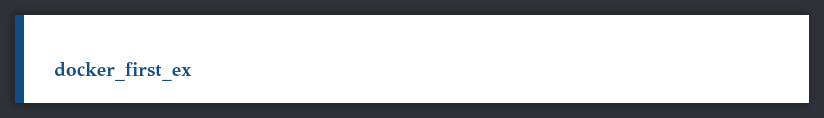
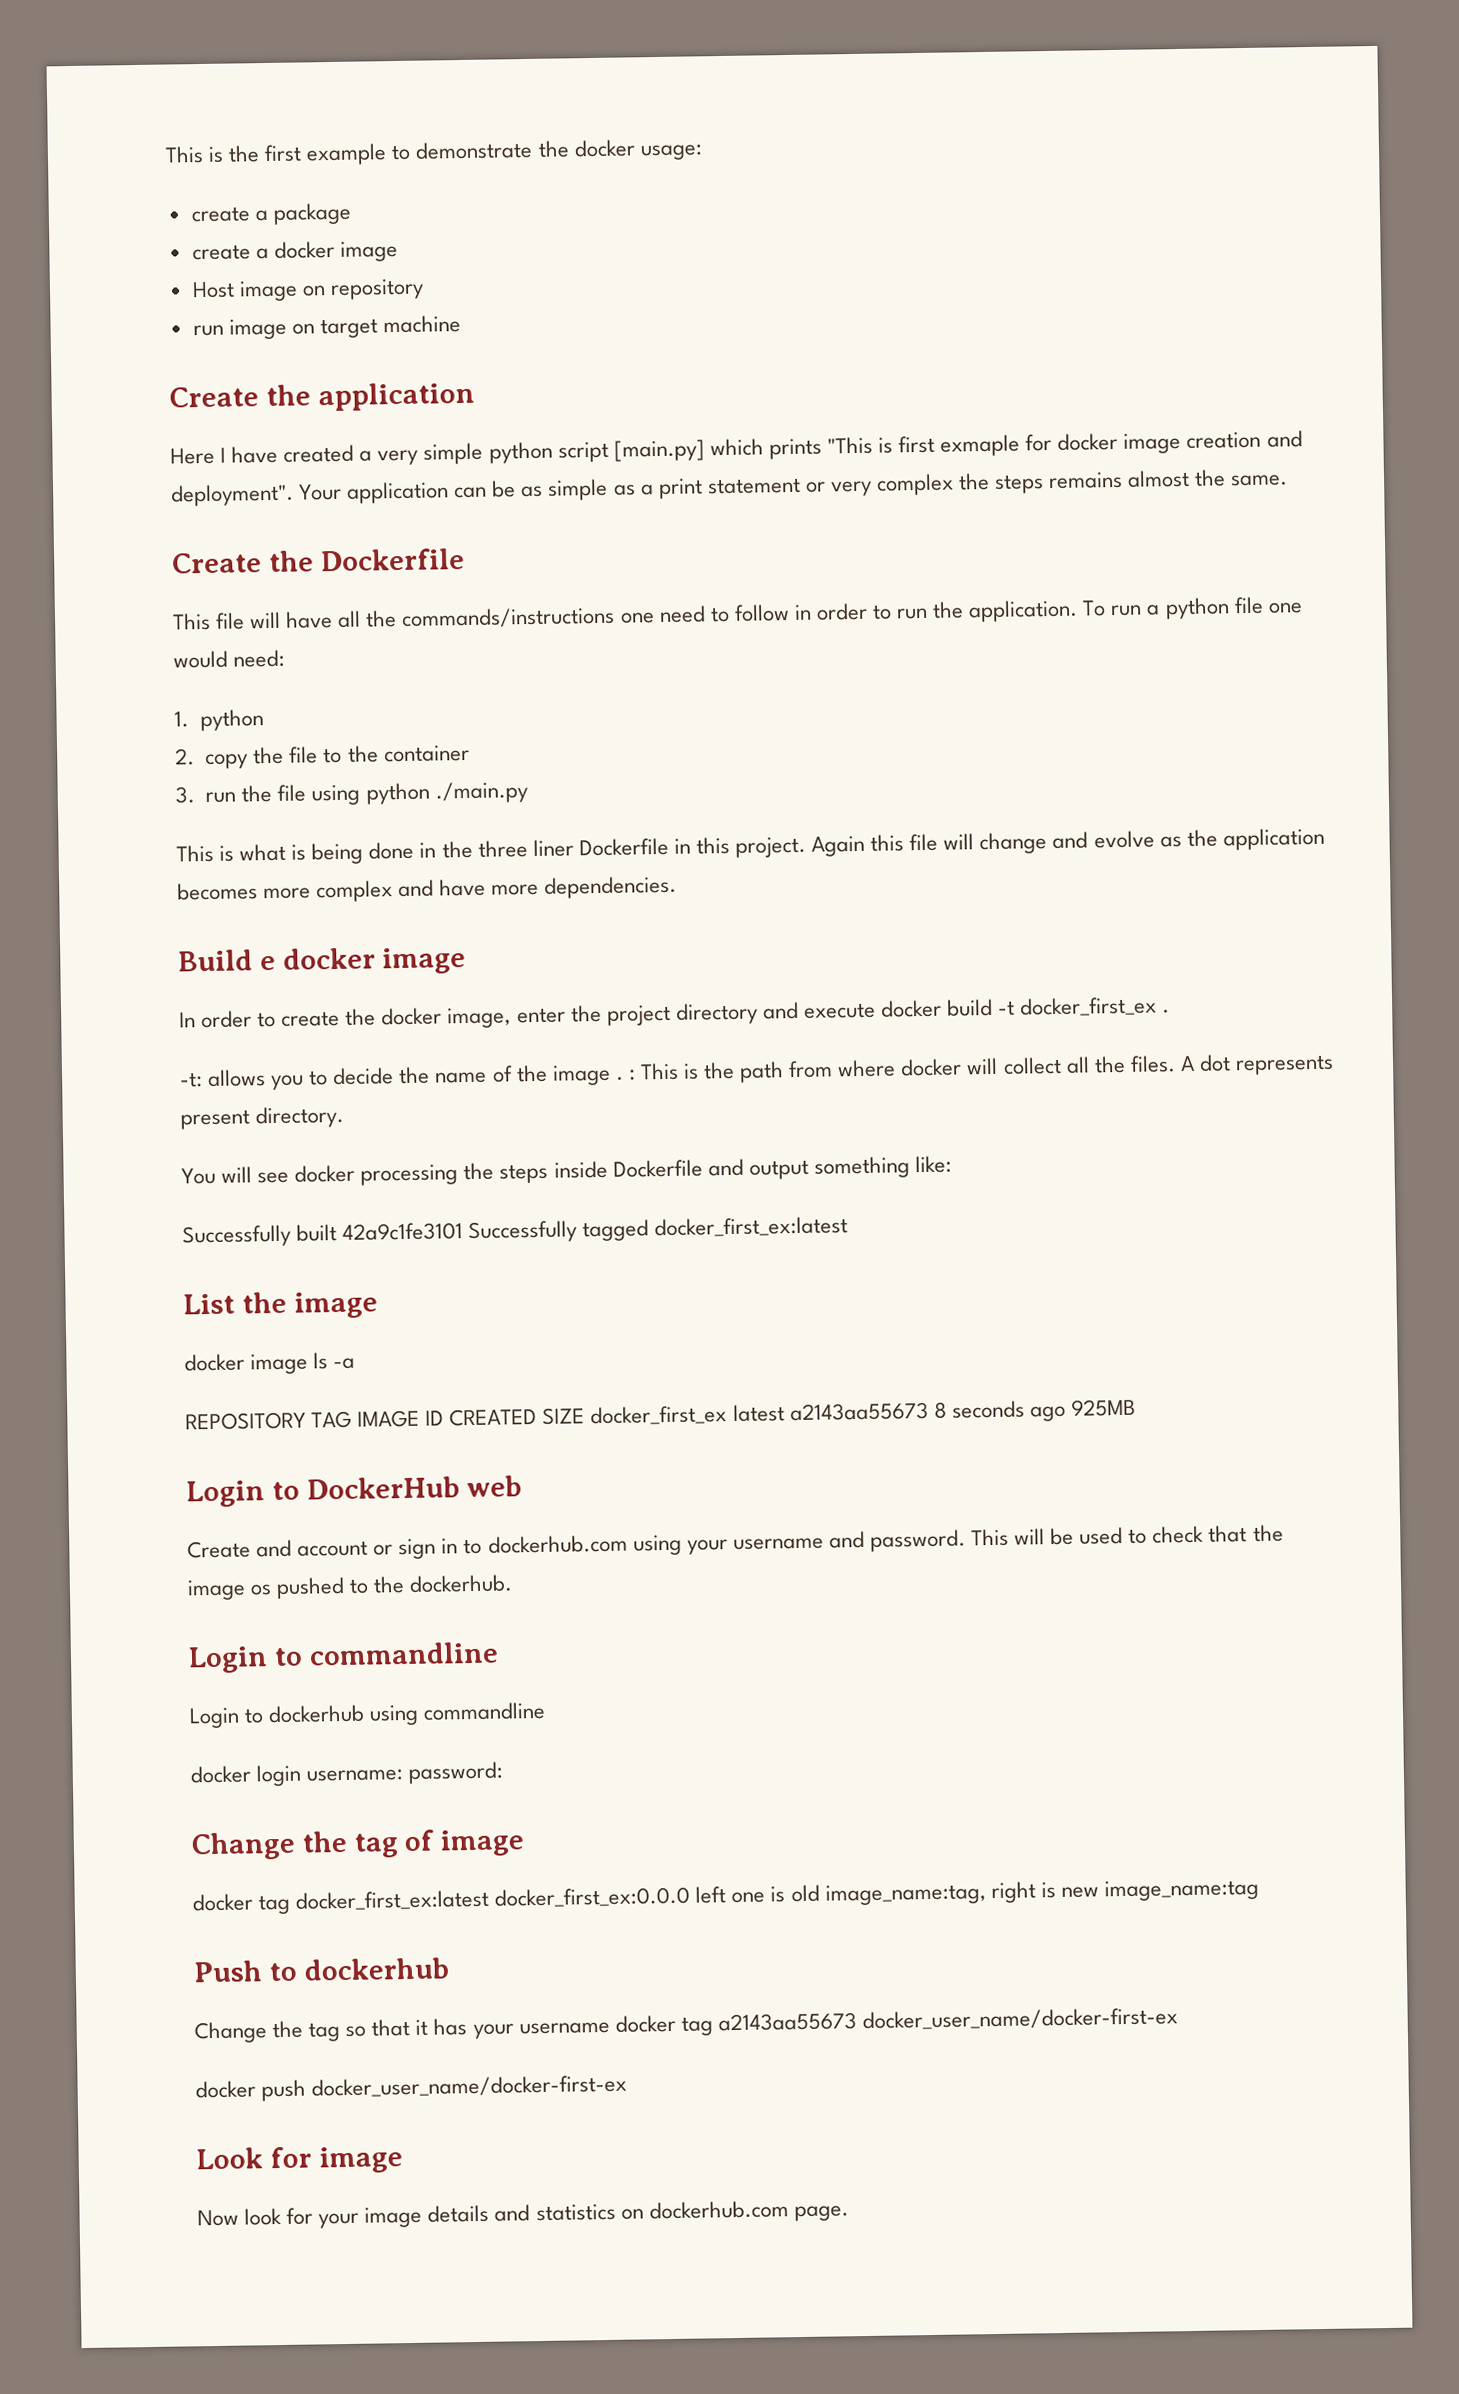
[54,62,192,81] docker_first_ex -> [165,139,703,166] [190,202,352,225] [191,240,398,262] [191,278,424,302] [192,315,462,340] [169,381,475,412] [170,430,1303,466] [171,469,1289,507] [172,548,465,574] [172,596,1303,631] [173,649,286,669] [174,709,264,732] [175,744,470,769] [175,781,528,806] [176,827,1325,865] [177,875,678,903] [178,947,467,975] [179,996,1171,1029] [180,1054,1334,1091] [180,1105,345,1130] [181,1155,952,1186] [182,1216,849,1248] [183,1291,378,1319] [184,1352,356,1375] [185,1398,1136,1431] [186,1475,523,1508] [187,1524,1284,1560] [187,1574,514,1601] [188,1641,499,1674] [189,1701,546,1729] [190,1761,504,1787] [191,1829,526,1861] [192,1878,1259,1915] [193,1957,449,1983] [194,2007,1178,2044] [195,2074,628,2102] [196,2146,403,2174] [197,2200,849,2229] This is the first example to demonstrate the docker usage: // create a package // create a docker image // Host image on repository // run image on target machine // Create the application // Here I have created a very simple python script [main.py] which prints "This is first exmaple for docker image creation and deployment". Your application can be as simple as a print statement or very complex the steps remains almost the same. // Create the Dockerfile // This file will have all the commands/instructions one need to follow in order to run the application. To run a python file one would need: // 1. python // 2. copy the file to the container // 3. run the file using python ./main.py // This is what is being done in the three liner Dockerfile in this project. Again this file will change and evolve as the application becomes more complex and have more dependencies. // Build e docker image // In order to create the docker image, enter the project directory and execute docker build -t docker_first_ex . // -t: allows you to decide the name of the image . : This is the path from where docker will collect all the files. A dot represents present directory. // You will see docker processing the steps inside Dockerfile and output something like: // Successfully built 42a9c1fe3101 Successfully tagged docker_first_ex:latest // List the image // docker image ls -a // REPOSITORY TAG IMAGE ID CREATED SIZE docker_first_ex latest a2143aa55673 8 seconds ago 925MB // Login to DockerHub web // Create and account or sign in to dockerhub.com using your username and password. This will be used to check that the image os pushed to the dockerhub. // Login to commandline // Login to dockerhub using commandline // docker login username: password: // Change the tag of image // docker tag docker_first_ex:latest docker_first_ex:0.0.0 left one is old image_name:tag, right is new image_name:tag // Push to dockerhub // Change the tag so that it has your username docker tag a2143aa55673 docker_user_name/docker-first-ex // docker push docker_user_name/docker-first-ex // Look for image // Now look for your image details and statistics on dockerhub.com page.

